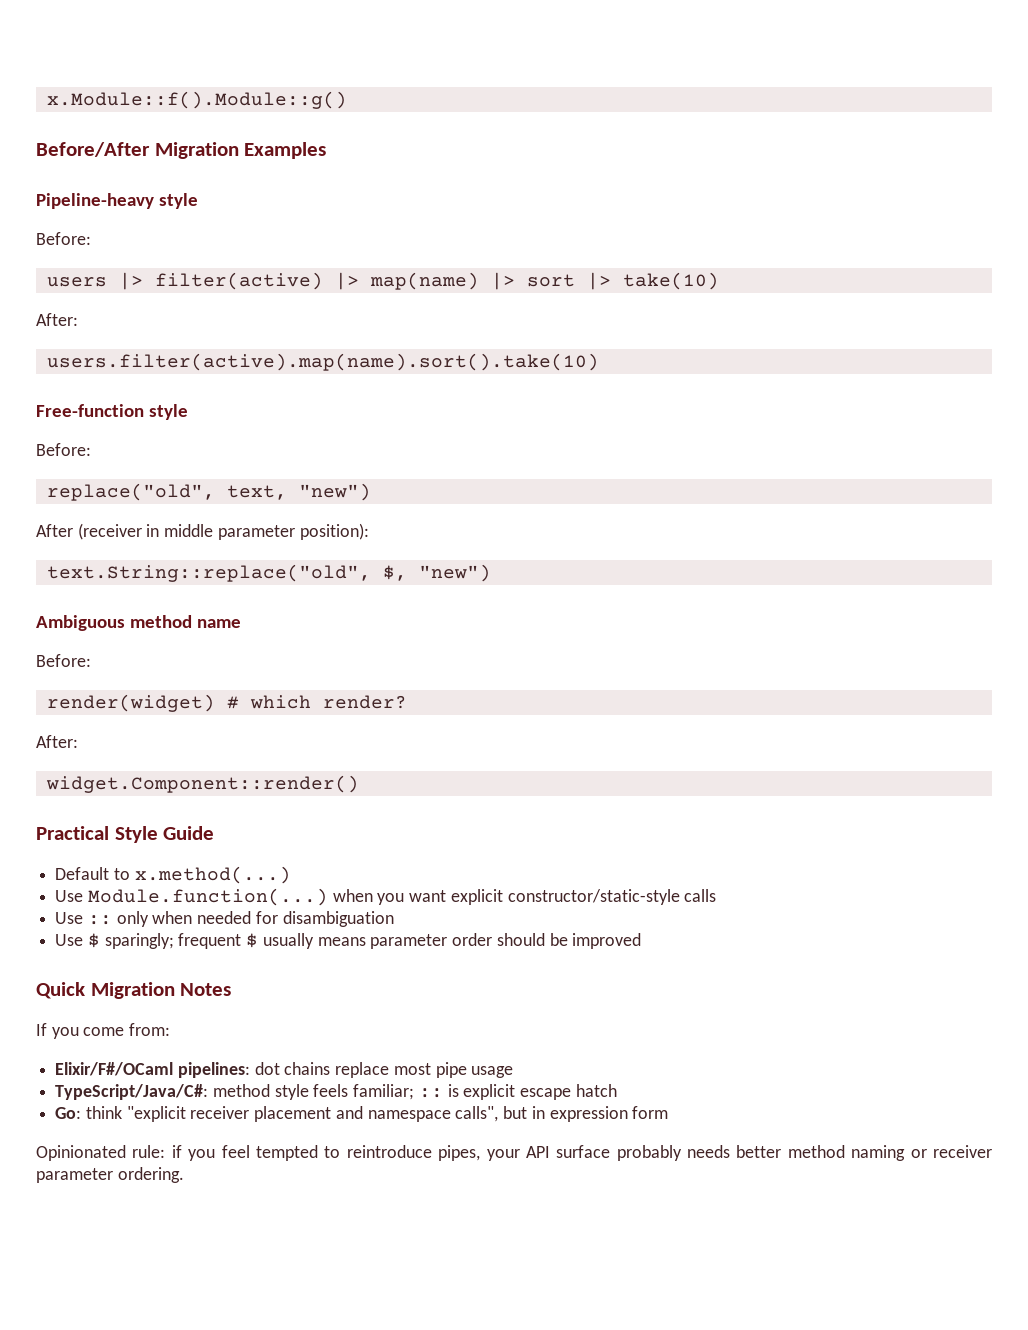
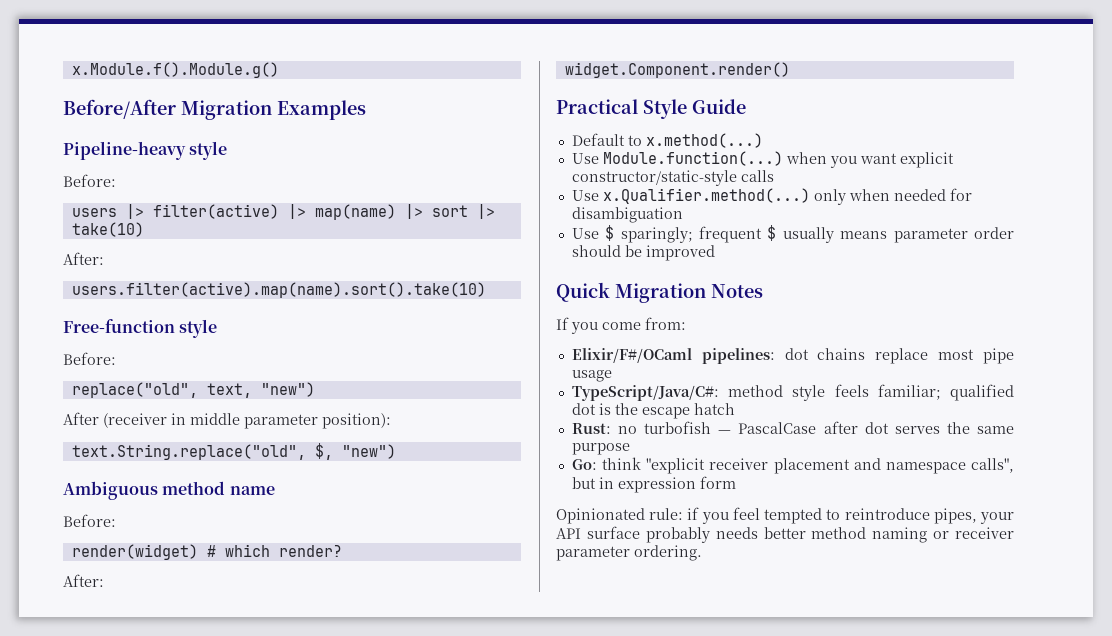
[46,91,347,109] x.Module::f().Module::g() -> [71,62,279,78] x.Module.f().Module.g()
[46,564,371,582] text.String::replace("old", -> [71,444,306,460] text.String.replace("old",
[45,775,359,793] widget.Component::render() -> [564,62,790,78] widget.Component.render()
[87,915,112,925] :: -> [602,188,810,204] x.Qualifier.method(...)
[418,1084,617,1100] :: is explicit escape hatch -> [950,384,1014,401] [571,403,735,419] [571,421,1014,434] [571,443,630,455] qualified dot is the escape hatch // Rust: no turbofish — PascalCase after dot serves the same purpose

